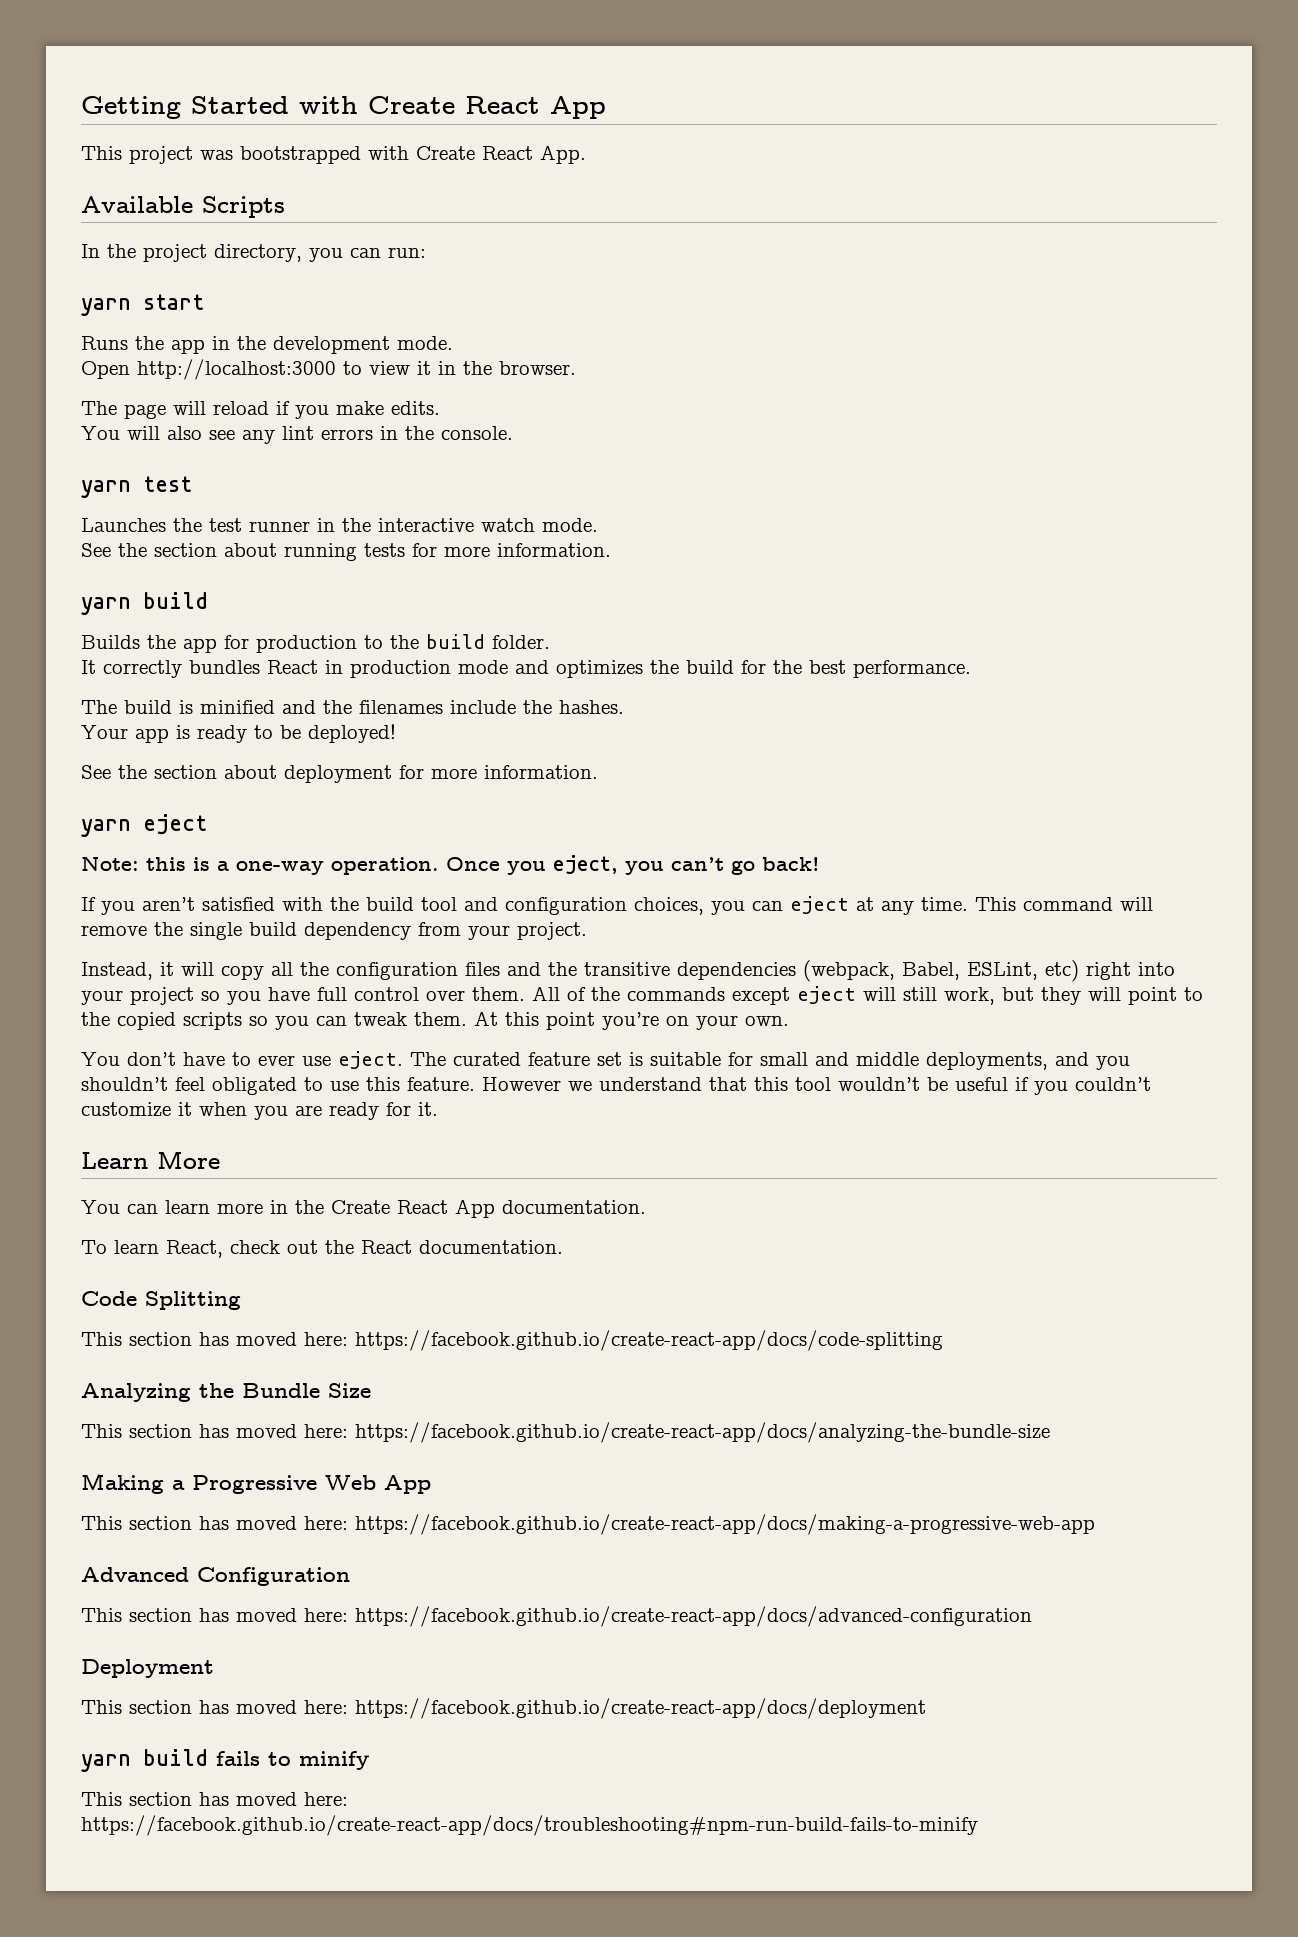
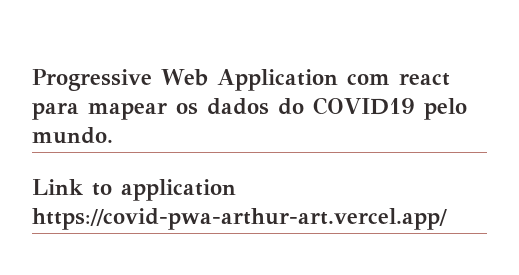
[81,96,606,119] [81,145,586,164] [81,196,285,218] [81,244,426,262] [81,294,204,316] [81,336,453,354] [81,359,576,380] [81,401,440,419] [81,426,513,444] [81,476,192,498] [81,518,598,532] [81,543,611,561] [81,592,208,615] [81,634,550,653] [81,660,971,678] [81,700,624,714] [81,724,396,743] [81,765,598,783] [81,814,207,837] [81,855,820,875] [81,896,1153,915] [81,922,587,940] [81,960,1175,982] [81,986,1203,1005] [81,1011,789,1030] [81,1051,1130,1070] [81,1077,1151,1095] [81,1102,438,1120] [81,1151,220,1169] [81,1199,646,1218] [81,1240,563,1258] [81,1291,241,1310] [81,1330,943,1351] [81,1383,371,1402] [81,1422,1050,1443] [81,1473,431,1494] [81,1514,1095,1535] [81,1567,350,1586] [81,1606,1032,1627] [81,1659,214,1678] [81,1698,926,1719] [81,1749,369,1772] [81,1792,348,1806] [81,1815,978,1836] Getting Started with Create React App // This project was bootstrapped with Create React App. // Available Scripts // In the project directory, you can run: // yarn start // Runs the app in the development mode. // Open http://localhost:3000 to view it in the browser. // The page will reload if you make edits. // You will also see any lint errors in the console. // yarn test // Launches the test runner in the interactive watch mode. // See the section about running tests for more information. // yarn build // Builds the app for production to the build folder. // It correctly bundles React in production mode and optimizes the build for the best performance. // The build is minified and the filenames include the hashes. // Your app is ready to be deployed! // See the section about deployment for more information. // yarn eject // Note: this is a one-way operation. Once you eject, you can’t go back! // If you aren’t satisfied with the build tool and configuration choices, you can eject at any time. This command will remove the single build dependency from your project. // Instead, it will copy all the configuration files and the transitive dependencies (webpack, Babel, ESLint, etc) right into your project so you have full control over them. All of the commands except eject will still work, but they will point to the copied scripts so you can tweak them. At this point you’re on your own. // You don’t have to ever use eject. The curated feature set is suitable for small and middle deployments, and you shouldn’t feel obligated to use this feature. However we understand that this tool wouldn’t be useful if you couldn’t customize it when you are ready for it. // Learn More // You can learn more in the Create React App documentation. // To learn React, check out the React documentation. // Code Splitting // This section has moved here: https://facebook.github.io/create-react-app/docs/code-splitting // Analyzing the Bundle Size // This section has moved here: https://facebook.github.io/create-react-app/docs/analyzing-the-bundle-size // Making a Progressive Web App // This section has moved here: https://facebook.github.io/create-react-app/docs/making-a-progressive-web-app // Advanced Configuration // This section has moved here: https://facebook.github.io/create-react-app/docs/advanced-configuration // Deployment // This section has moved here: https://facebook.github.io/create-react-app/docs/deployment // yarn build fails to minify // This section has moved here: https://facebook.github.io/create-react-app/docs/troubleshooting#npm-run-build-fails-to-minify -> [32,69,450,91] [32,97,467,120] [32,127,113,144] [32,179,236,201] [32,208,447,230] Progressive Web Application com react para mapear os dados do COVID19 pelo mundo. // Link to application https://covid-pwa-arthur-art.vercel.app/

